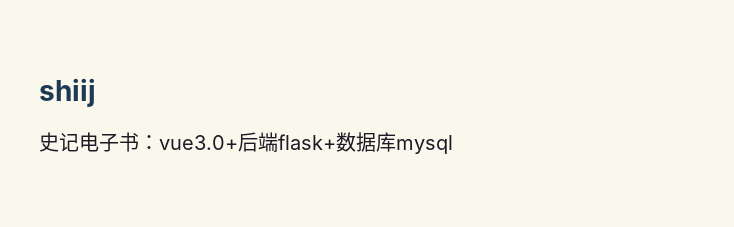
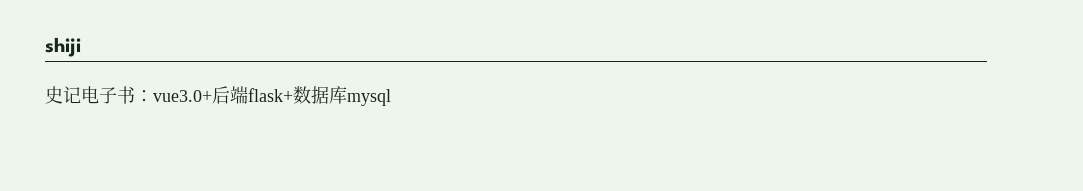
[39,78,96,107] shiij -> [45,37,81,57] shiji

